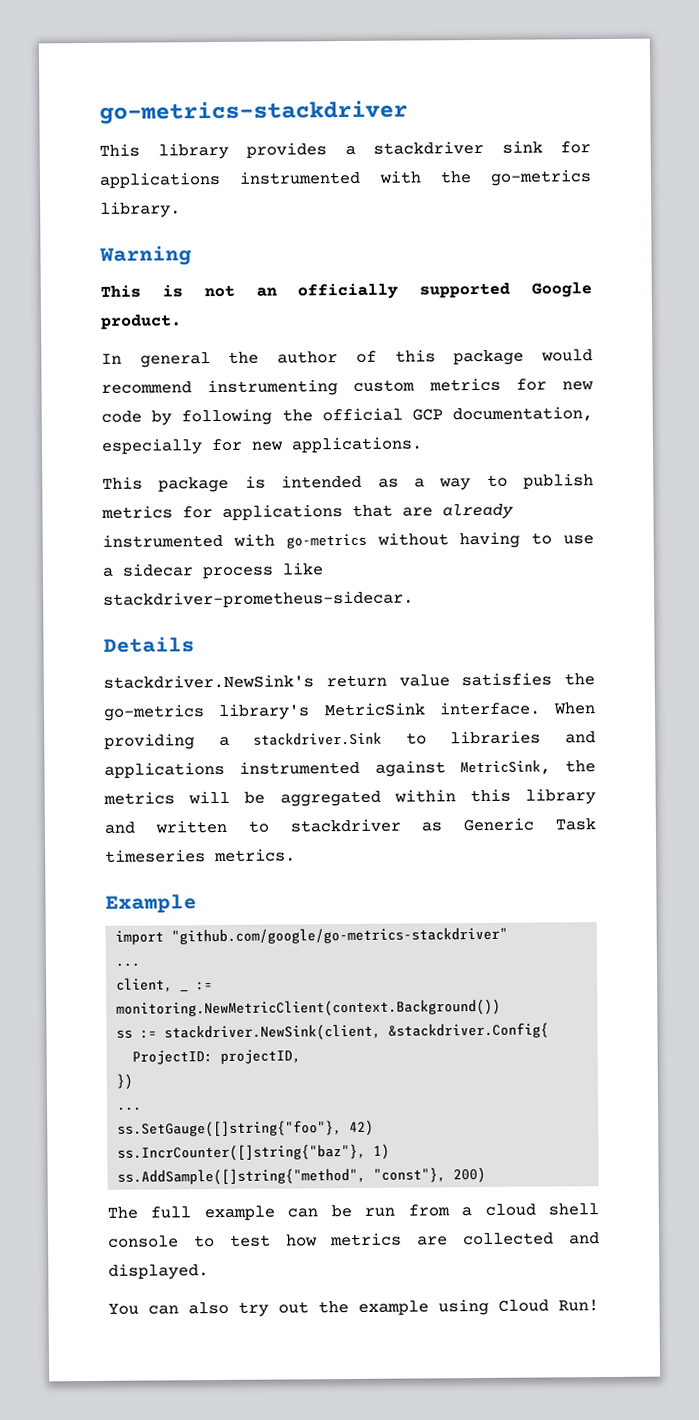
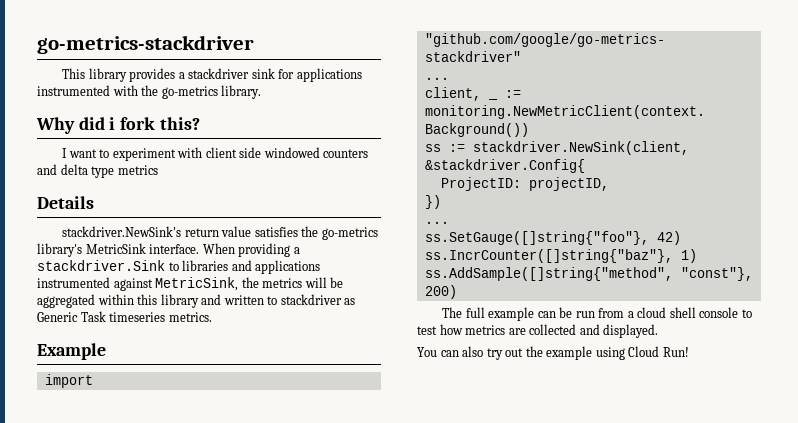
[99,245,192,266] [100,282,592,300] [100,314,182,330] [101,349,593,368] [101,377,594,397] [101,406,593,426] [101,436,423,455] [102,473,594,493] [101,503,514,521] [102,531,594,549] [102,562,323,580] [103,590,414,609] Warning // This is not an officially supported Google product. // In general the author of this package would recommend instrumenting custom metrics for new code by following the official GCP documentation, especially for new applications. // This package is intended as a way to publish metrics for applications that are already instrumented with go-metrics without having to use a sidecar process like stackdriver-prometheus-sidecar. -> [36,117,200,134] [61,147,369,161] [37,164,158,178] Why did i fork this? // I want to experiment with client side windowed counters and delta type metrics

